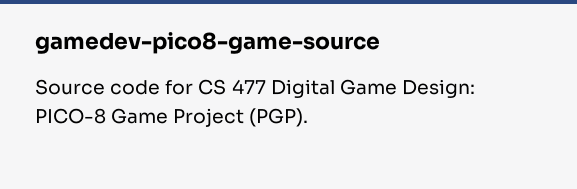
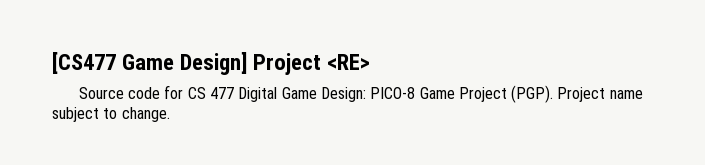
[35,32,380,54] gamedev-pico8-game-source -> [52,52,371,75] [CS477 Game Design] Project <RE>
(309, 117) none -> [557,87,643,102] [52,107,170,122] Project name subject to change.

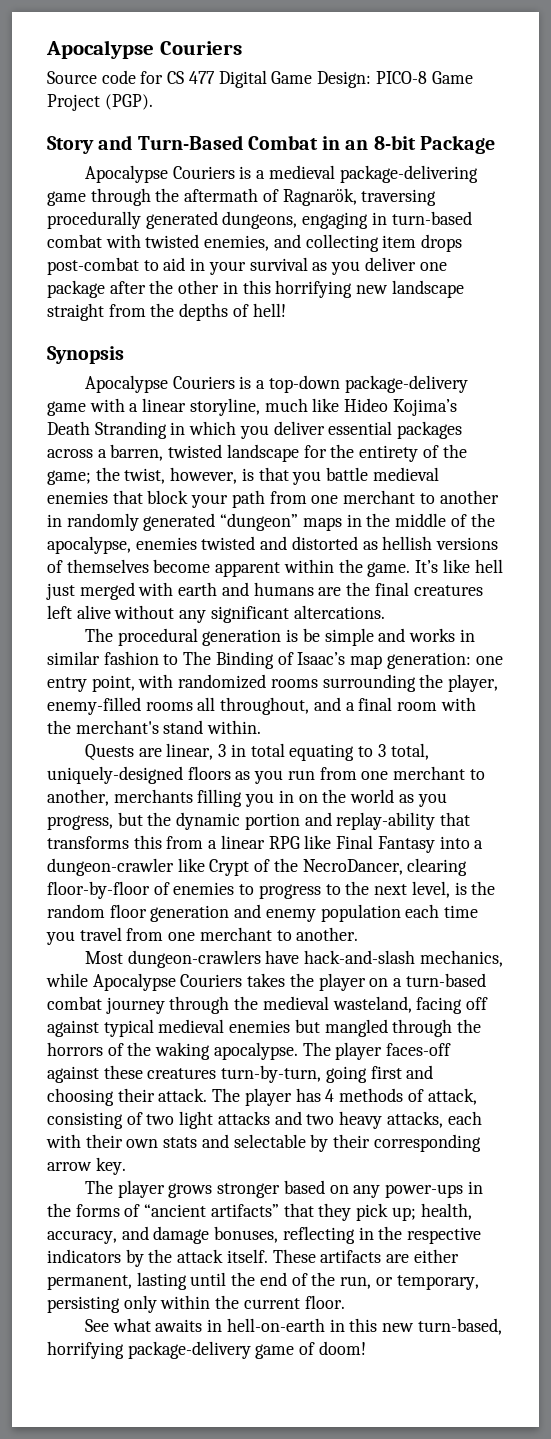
[52,52,371,75] [CS477 Game Design] Project <RE> -> [46,40,242,59] Apocalypse Couriers
[557,87,643,102] [52,107,170,122] Project name subject to change. -> [47,135,495,154] [85,165,478,183] [47,188,437,206] [47,211,472,229] [47,234,463,252] [47,257,447,275] [47,280,464,298] [47,303,286,321] [47,346,124,364] [85,375,468,393] [47,398,457,416] [47,421,463,439] [47,444,467,462] [47,467,439,485] [47,490,499,508] [47,513,495,531] [47,536,499,554] [47,559,503,577] [46,582,483,600] [47,605,385,623] [85,628,475,646] [47,651,503,669] [47,674,499,692] [47,697,476,715] [47,720,262,734] [85,743,429,761] [47,766,485,784] [47,789,447,807] [47,812,471,830] [47,835,484,853] [47,858,468,876] [47,881,496,899] [47,904,479,922] [46,927,359,945] [85,950,503,968] [46,973,486,991] [47,996,489,1014] [47,1019,482,1037] [47,1042,452,1060] [47,1065,434,1083] [47,1088,477,1106] [47,1111,482,1129] [46,1134,481,1152] [47,1157,126,1175] [85,1180,483,1198] [47,1203,472,1221] [47,1226,482,1244] [47,1249,459,1267] [47,1272,479,1290] [47,1295,345,1313] [85,1318,502,1335] [47,1341,366,1359] // Story and Turn-Based Combat in an 8-bit Package // Apocalypse Couriers is a medieval package-delivering game through the aftermath of Ragnarök, traversing procedurally generated dungeons, engaging in turn-based combat with twisted enemies, and collecting item drops post-combat to aid in your survival as you deliver one package after the other in this horrifying new landscape straight from the depths of hell! // Synopsis // Apocalypse Couriers is a top-down package-delivery game with a linear storyline, much like Hideo Kojima’s Death Stranding in which you deliver essential packages across a barren, twisted landscape for the entirety of the game; the twist, however, is that you battle medieval enemies that block your path from one merchant to another in randomly generated “dungeon” maps in the middle of the apocalypse, enemies twisted and distorted as hellish versions of themselves become apparent within the game. It’s like hell just merged with earth and humans are the final creatures left alive without any significant altercations. // The procedural generation is be simple and works in similar fashion to The Binding of Isaac’s map generation: one entry point, with randomized rooms surrounding the player, enemy-filled rooms all throughout, and a final room with the merchant's stand within. // Quests are linear, 3 in total equating to 3 total, uniquely-designed floors as you run from one merchant to another, merchants filling you in on the world as you progress, but the dynamic portion and replay-ability that transforms this from a linear RPG like Final Fantasy into a dungeon-crawler like Crypt of the NecroDancer, clearing floor-by-floor of enemies to progress to the next level, is the random floor generation and enemy population each time you travel from one merchant to another. // Most dungeon-crawlers have hack-and-slash mechanics, while Apocalypse Couriers takes the player on a turn-based combat journey through the medieval wasteland, facing off against typical medieval enemies but mangled through the horrors of the waking apocalypse. The player faces-off against these creatures turn-by-turn, going first and choosing their attack. The player has 4 methods of attack, consisting of two light attacks and two heavy attacks, each with their own stats and selectable by their corresponding arrow key. // The player grows stronger based on any power-ups in the forms of “ancient artifacts” that they pick up; health, accuracy, and damage bonuses, reflecting in the respective indicators by the attack itself. These artifacts are either permanent, lasting until the end of the run, or temporary, persisting only within the current floor. // See what awaits in hell-on-earth in this new turn-based, horrifying package-delivery game of doom!

